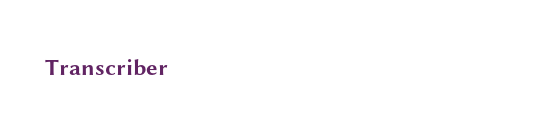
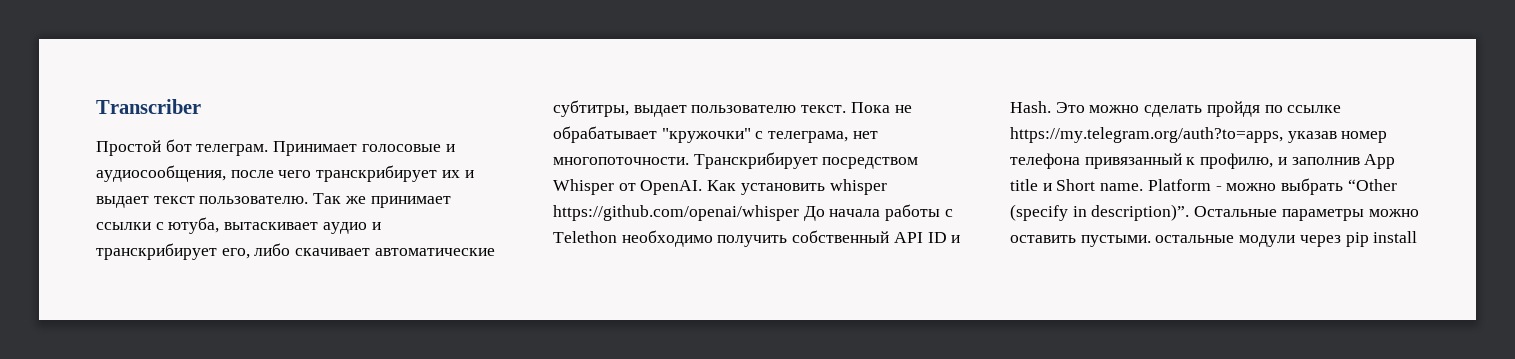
(168, 67) none -> [96,139,455,156] [96,165,474,182] [96,193,451,208] [96,217,381,234] [96,243,495,260] [553,100,912,117] [553,126,878,143] [553,152,919,169] [553,179,887,195] [553,204,953,221] [553,230,961,247] [1010,101,1342,117] [1010,127,1388,143] [1010,153,1396,169] [1010,178,1397,195] [1010,204,1419,221] [1010,231,1418,247] // Простой бот телеграм. Принимает голосовые и аудиосообщения, после чего транскрибирует их и выдает текст пользователю. Так же принимает ссылки с ютуба, вытаскивает аудио и транскрибирует его, либо скачивает автоматические субтитры, выдает пользователю текст. Пока не обрабатывает "кружочки" с телеграма, нет многопоточности. Транскрибирует посредством Whisper от OpenAI. Как установить whisper https://github.com/openai/whisper До начала работы с Telethon необходимо получить собственный API ID и Hash. Это можно сделать пройдя по ссылке https://my.telegram.org/auth?to=apps, указав номер телефона привязанный к профилю, и заполнив App title и Short name. Platform - можно выбрать “Other (specify in description)”. Остальные параметры можно оставить пустыми. остальные модули через pip install

